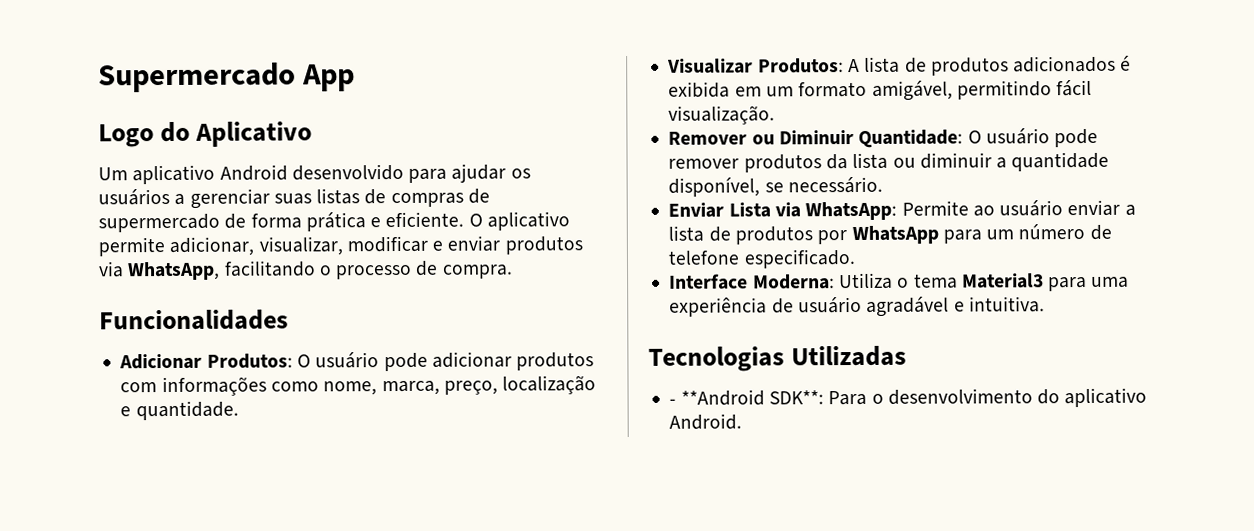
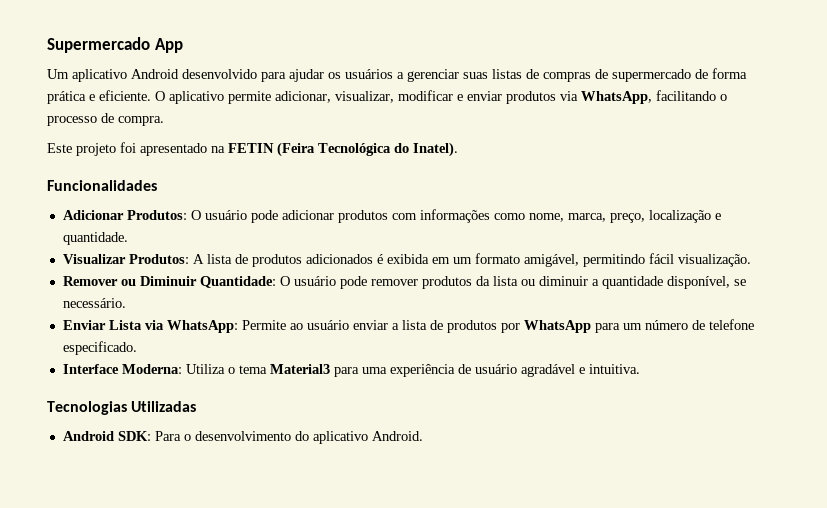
[98,121,313,148] // Logo do Aplicativo -> (183, 45) none
(513, 271) none -> [47,142,458,157] // Este projeto foi apresentado na FETIN (Feira Tecnológica do Inatel).
[669,389,824,406] - **Android SDK**: -> [62,431,151,441] Android SDK:

